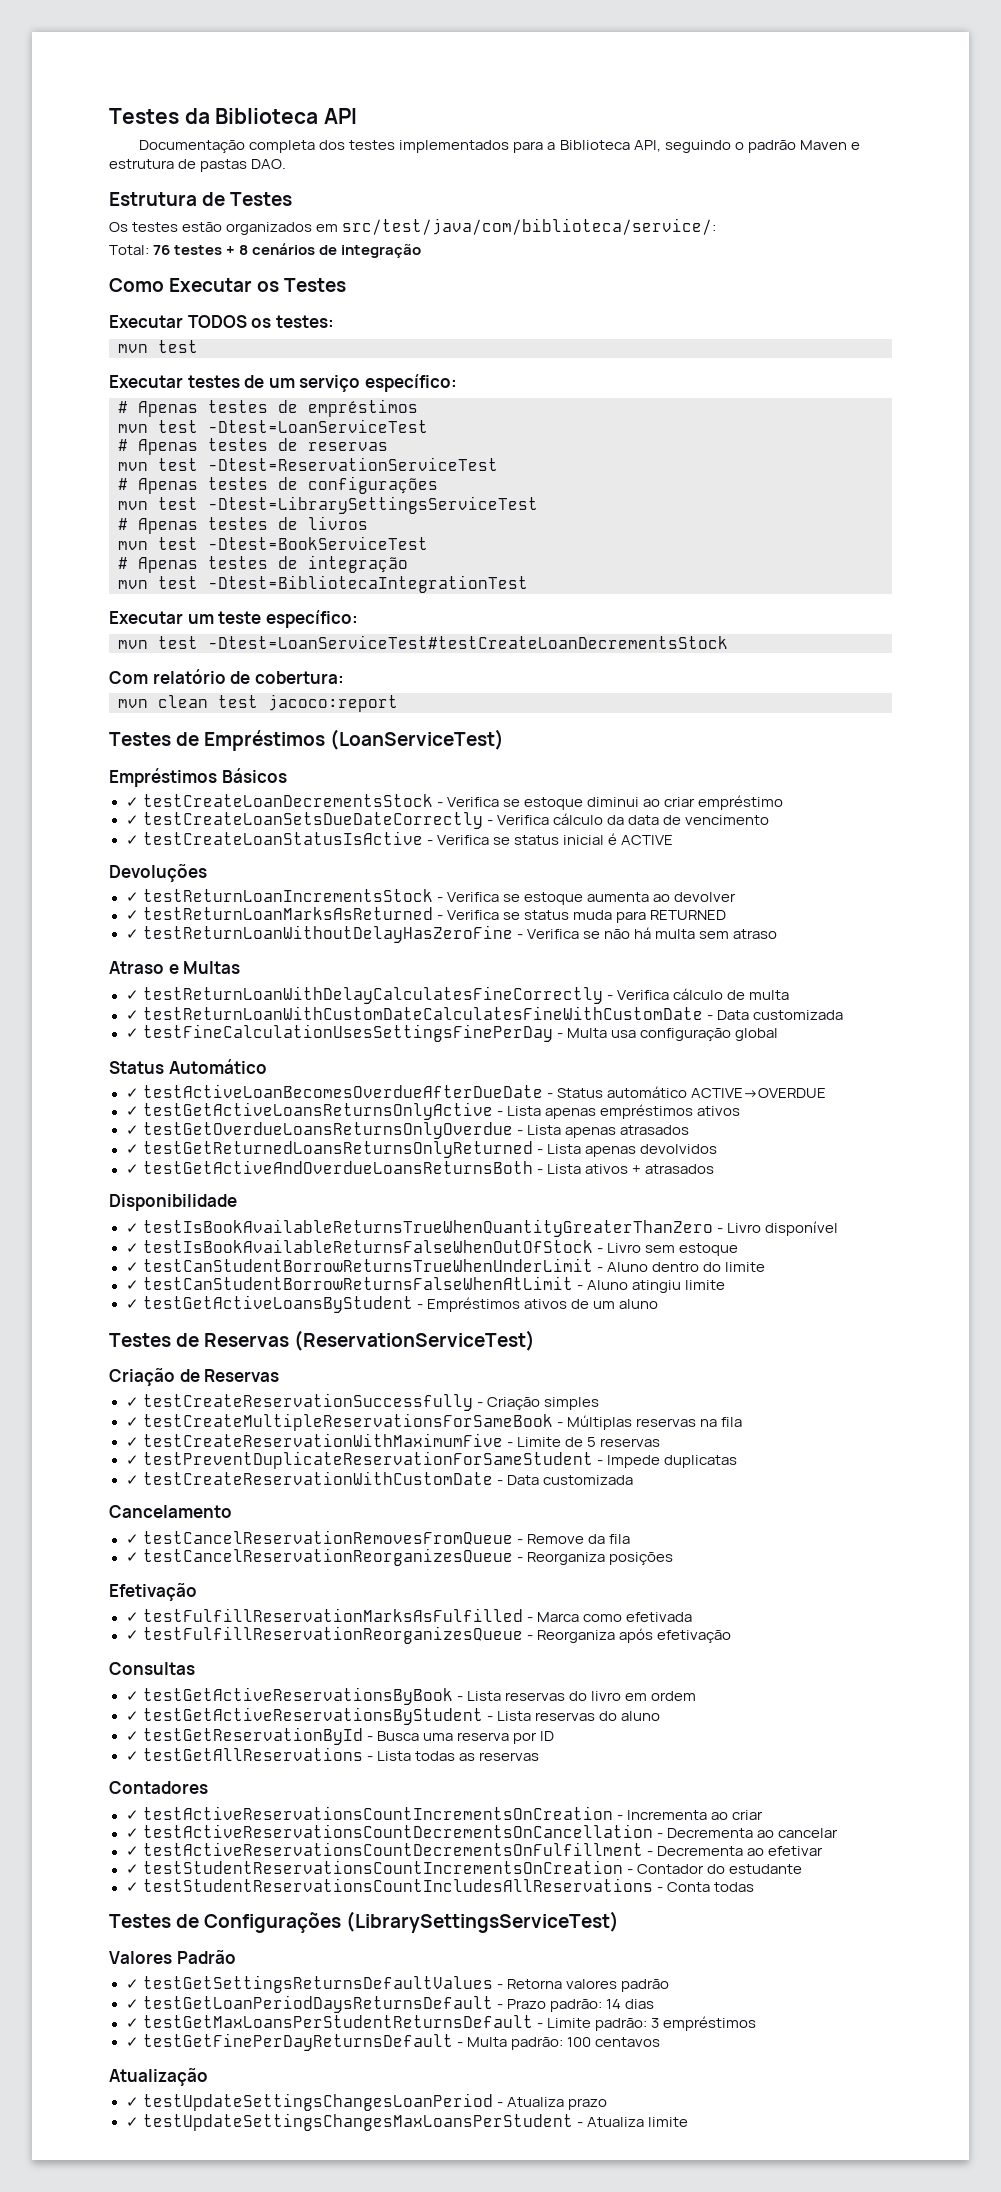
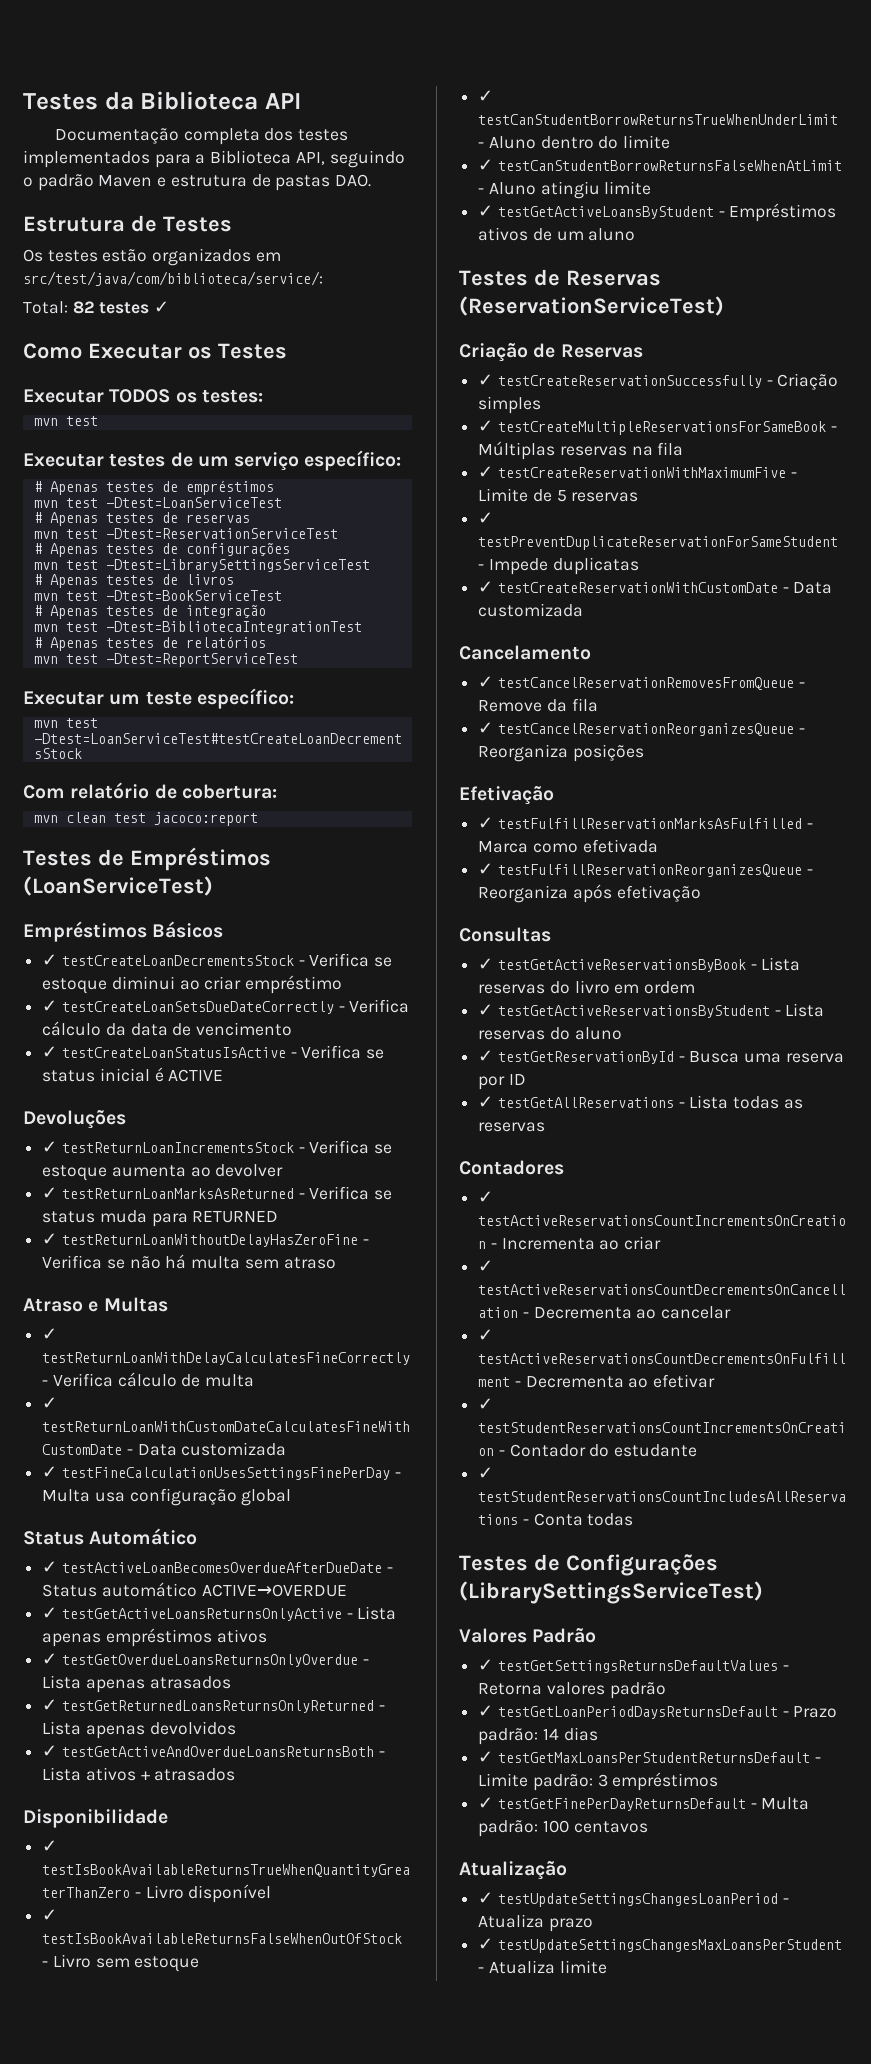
[153,243,422,258] 76 testes + 8 cenários de integração -> [72,301,170,314] 82 testes ✓
(528, 584) none -> [33,636,266,651] [33,653,298,667] // # Apenas testes de relatórios // mvn test -Dtest=ReportServiceTest

